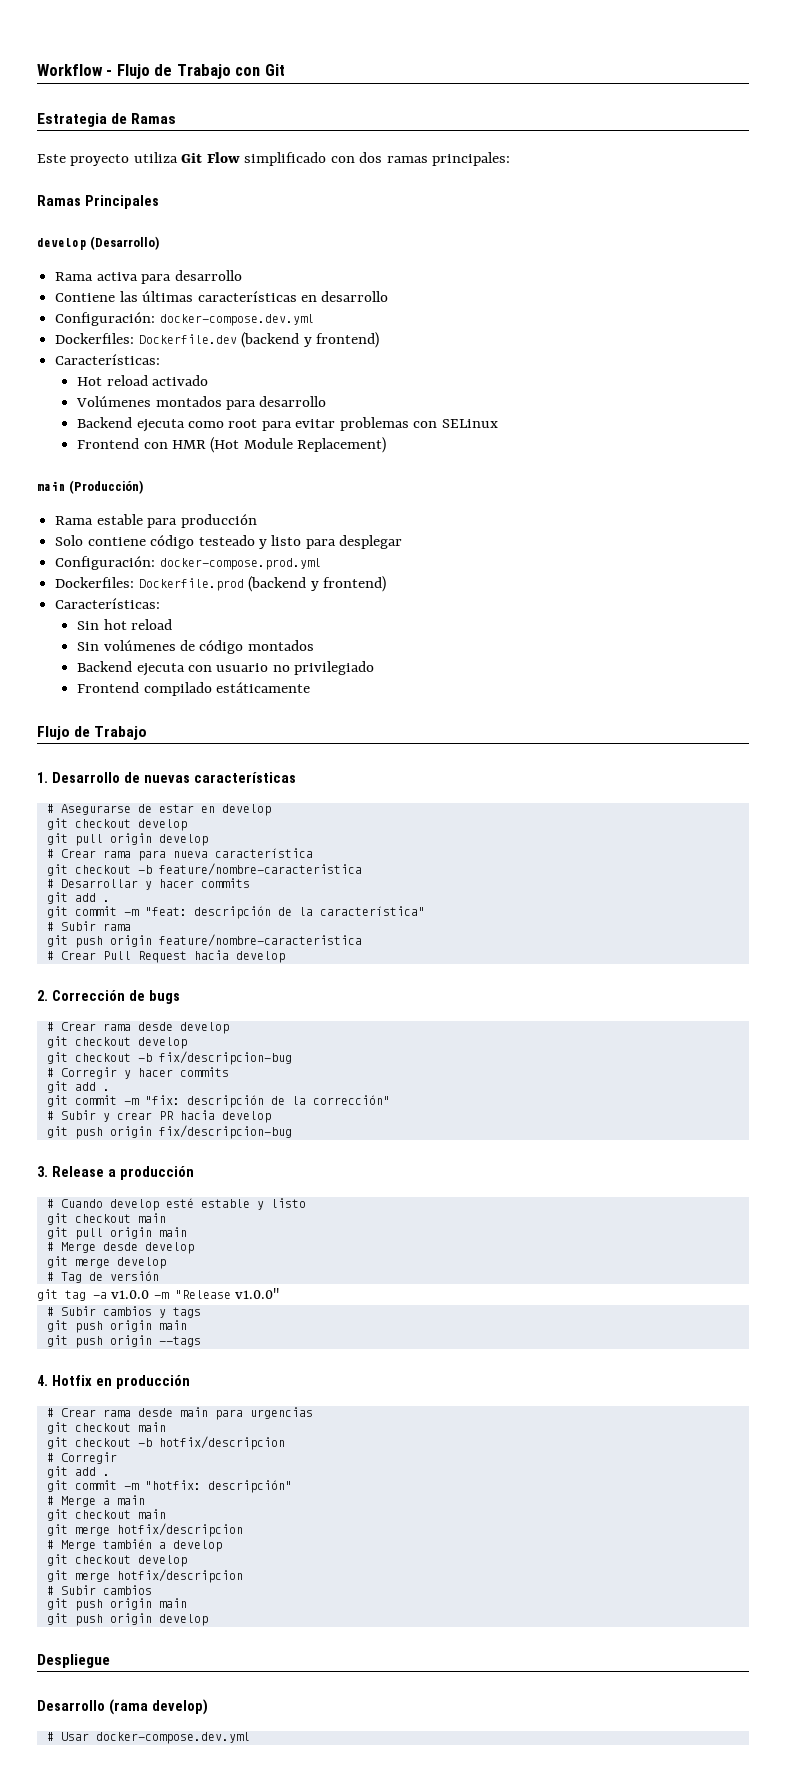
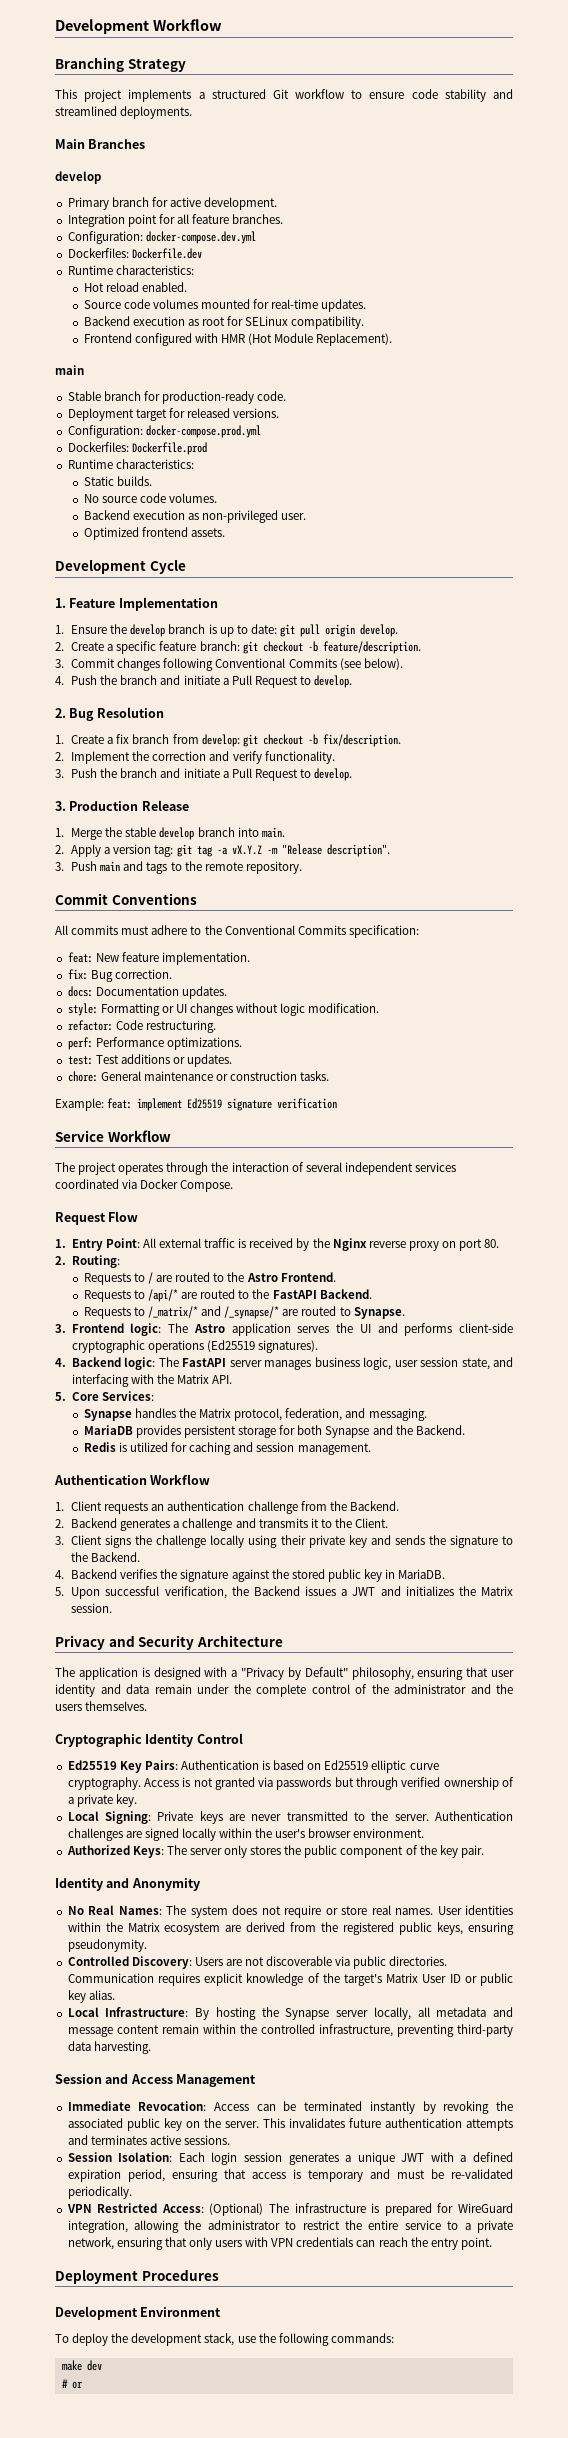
[37,64,285,79] [37,113,177,127] [37,152,511,166] [37,195,159,209] [37,236,159,250] [55,270,242,284] [55,291,389,302] [55,312,314,326] [55,332,379,348] [55,354,161,365] [77,375,208,386] [76,396,327,410] [77,417,438,432] Workflow - Flujo de Trabajo con Git // Estrategia de Ramas // Este proyecto utiliza Git Flow simplificado con dos ramas principales: // Ramas Principales // develop (Desarrollo) // Rama activa para desarrollo // Contiene las últimas características en desarrollo // Configuración: docker-compose.dev.yml // Dockerfiles: Dockerfile.dev (backend y frontend) // Características: // Hot reload activado // Volúmenes montados para desarrollo // Backend ejecuta como root para evitar problemas con -> [55,19,222,34] [55,57,186,72] [55,89,513,102] [55,106,193,119] [55,139,146,149] [55,171,101,184] [67,197,278,210] [67,214,284,227] [67,231,256,244] [67,248,202,259] [67,265,194,275] [83,282,188,292] [83,299,367,312] [83,316,244,326] Development Workflow // Branching Strategy // This project implements a structured Git workflow to ensure code stability and streamlined deployments. // Main Branches // develop // Primary branch for active development. // Integration point for all feature branches. // Configuration: docker-compose.dev.yml // Dockerfiles: Dockerfile.dev // Runtime characteristics: // Hot reload enabled. // Source code volumes mounted for real-time updates. // Backend execution as root for
[77,438,168,449] // Frontend con -> [291,316,365,329] [83,333,219,346] compatibility. // Frontend configured with
[297,437,387,453] [37,480,143,494] [55,514,257,528] [55,535,403,549] [55,556,321,570] [55,576,386,592] [55,598,161,609] [77,619,172,630] [77,640,314,654] [77,661,375,676] [77,682,310,696] [37,726,148,740] [37,772,296,783] [46,804,271,816] [46,818,187,831] [46,833,208,846] [46,848,313,861] [46,863,362,876] [46,878,250,890] [46,892,110,904] [46,906,425,919] [46,921,131,931] [46,934,362,948] [46,950,285,963] [37,990,180,1004] [46,1022,229,1034] [46,1036,187,1049] [46,1051,292,1065] [46,1067,229,1079] [46,1081,110,1093] [46,1095,390,1108] [46,1110,271,1123] [46,1125,292,1139] [37,1166,48,1177] Replacement) // main (Producción) // Rama estable para producción // Solo contiene código testeado y listo para desplegar // Configuración: docker-compose.prod.yml // Dockerfiles: Dockerfile.prod (backend y frontend) // Características: // Sin hot reload // Sin volúmenes de código montados // Backend ejecuta con usuario no privilegiado // Frontend compilado estáticamente // Flujo de Trabajo // 1. Desarrollo de nuevas características // # Asegurarse de estar en develop // git checkout develop // git pull origin develop // # Crear rama para nueva característica // git checkout -b feature/nombre-caracteristica // # Desarrollar y hacer commits // git add . // git commit -m "feat: descripción de la característica" // # Subir rama // git push origin feature/nombre-caracteristica // # Crear Pull Request hacia develop // 2. Corrección de bugs // # Crear rama desde develop // git checkout develop // git checkout -b fix/descripcion-bug // # Corregir y hacer commits // git add . // git commit -m "fix: descripción de la corrección" // # Subir y crear PR hacia develop // git push origin fix/descripcion-bug // 3. -> [316,333,393,346] [55,365,84,375] [67,391,287,404] [67,408,280,421] [67,425,261,438] [67,442,207,455] [67,459,194,469] [83,476,152,486] [83,493,218,503] [83,510,307,523] [83,527,226,540] [55,560,186,574] [55,597,218,611] [55,624,399,637] [55,641,421,654] [55,658,403,671] [55,675,353,688] [55,707,164,721] [55,734,401,747] [55,751,335,764] [55,768,353,781] [55,801,139,811] Replacement). // main // Stable branch for production-ready code. // Deployment target for released versions. // Configuration: docker-compose.prod.yml // Dockerfiles: Dockerfile.prod // Runtime characteristics: // Static builds. // No source code volumes. // Backend execution as non-privileged user. // Optimized frontend assets. // Development Cycle // 1. Feature Implementation // 1. Ensure the develop branch is up to date: git pull origin develop. // 2. Create a specific feature branch: git checkout -b feature/description. // 3. Commit changes following Conventional Commits (see below). // 4. Push the branch and initiate a Pull Request to develop. // 2. Bug Resolution // 1. Create a fix branch from develop: git checkout -b fix/description. // 2. Implement the correction and verify functionality. // 3. Push the branch and initiate a Pull Request to develop. // 3. Production
[107,1166,194,1180] [46,1198,306,1211] [46,1213,166,1225] [46,1227,187,1240] [46,1242,194,1254] [46,1256,166,1269] [46,1271,159,1283] a producción // # Cuando develop esté estable y listo // git checkout main // git pull origin main // # Merge desde develop // git merge develop // # Tag de versión // -> [55,827,285,840] [55,844,174,857] // 1. Merge the stable develop branch into main. // 2. Apply a version tag:
[111,1290,150,1299] v1.0.0 -> [231,845,262,855] vX.Y.Z
[235,1288,280,1299] [46,1306,201,1318] [46,1320,187,1333] [46,1335,201,1348] [37,1375,190,1389] [46,1407,313,1420] [46,1422,166,1434] [46,1436,285,1450] [46,1452,117,1464] [46,1466,110,1478] [46,1480,292,1493] [46,1495,145,1507] [46,1509,166,1521] [46,1523,243,1537] [46,1539,222,1552] [46,1554,187,1567] [46,1569,243,1583] [46,1585,152,1595] [46,1598,187,1611] [46,1613,208,1626] [37,1654,110,1668] [37,1699,208,1715] [46,1732,250,1744] v1.0.0" // # Subir cambios y tags // git push origin main // git push origin --tags // 4. Hotfix en producción // # Crear rama desde main para urgencias // git checkout main // git checkout -b hotfix/descripcion // # Corregir // git add . // git commit -m "hotfix: descripción" // # Merge a main // git checkout main // git merge hotfix/descripcion // # Merge también a develop // git checkout develop // git merge hotfix/descripcion // # Subir cambios // git push origin main // git push origin develop // Despliegue // Desarrollo (rama develop) // # Usar docker-compose.dev.yml -> [326,844,390,857] [55,861,302,874] [55,893,197,905] [55,925,419,938] [67,952,250,965] [67,969,172,982] [67,986,227,999] [67,1003,380,1016] [67,1020,216,1033] [67,1037,242,1050] [67,1054,233,1067] [67,1071,330,1082] [55,1098,338,1111] [55,1130,171,1142] [55,1162,456,1175] [55,1179,234,1192] [55,1211,139,1225] [55,1238,500,1251] [55,1255,120,1268] [83,1272,336,1285] [83,1289,372,1302] [83,1306,405,1319] [55,1323,514,1336] [71,1340,319,1353] [55,1357,514,1370] [71,1374,233,1387] [55,1391,154,1401] [83,1408,427,1421] [83,1425,465,1438] [83,1442,371,1455] [54,1474,211,1485] [55,1501,399,1514] [55,1518,389,1531] [55,1535,513,1548] [71,1552,141,1562] [55,1569,446,1582] [55,1586,514,1599] [71,1603,113,1613] [55,1635,283,1650] [55,1667,514,1680] [55,1684,513,1697] [55,1701,148,1711] [55,1733,243,1747] [67,1760,439,1773] [67,1777,514,1790] [67,1794,137,1807] [67,1811,513,1824] [67,1828,425,1841] [66,1845,484,1858] [55,1878,200,1891] [67,1905,513,1918] [67,1922,514,1935] [67,1939,147,1952] [67,1956,448,1969] [67,1973,513,1986] [67,1990,115,2003] [67,2007,514,2020] [67,2024,513,2037] [67,2041,151,2054] [55,2074,257,2087] [67,2101,513,2114] [67,2118,513,2131] [67,2135,230,2145] [67,2152,513,2165] [67,2169,514,2182] [67,2186,132,2199] [66,2203,513,2216] [67,2220,513,2233] [67,2237,492,2250] [55,2269,219,2284] [55,2306,222,2320] [55,2333,394,2346] [61,2360,102,2371] [61,2379,83,2389] description". // 3. Push main and tags to the remote repository. // Commit Conventions // All commits must adhere to the Conventional Commits specification: // feat: New feature implementation. // fix: Bug correction. // docs: Documentation updates. // style: Formatting or UI changes without logic modification. // refactor: Code restructuring. // perf: Performance optimizations. // test: Test additions or updates. // chore: General maintenance or construction tasks. // Example: feat: implement Ed25519 signature verification // Service Workflow // The project operates through the interaction of several independent services coordinated via Docker Compose. // Request Flow // 1. Entry Point: All external traffic is received by the Nginx reverse proxy on port 80. // 2. Routing: // Requests to / are routed to the Astro Frontend. // Requests to /api/* are routed to the FastAPI Backend. // Requests to /_matrix/* and /_synapse/* are routed to Synapse. // 3. Frontend logic: The Astro application serves the UI and performs client-side cryptographic operations (Ed25519 signatures). // 4. Backend logic: The FastAPI server manages business logic, user session state, and interfacing with the Matrix API. // 5. Core Services: // Synapse handles the Matrix protocol, federation, and messaging. // MariaDB provides persistent storage for both Synapse and the Backend. // Redis is utilized for caching and session management. // Authentication Workflow // 1. Client requests an authentication challenge from the Backend. // 2. Backend generates a challenge and transmits it to the Client. // 3. Client signs the challenge locally using their private key and sends the signature to the Backend. // 4. Backend verifies the signature against the stored public key in MariaDB. // 5. Upon successful verification, the Backend issues a JWT and initializes the Matrix session. // Privacy and Security Architecture // The application is designed with a "Privacy by Default" philosophy, ensuring that user identity and data remain under the complete control of the administrator and the users themselves. // Cryptographic Identity Control // Ed25519 Key Pairs: Authentication is based on Ed25519 elliptic curve cryptography. Access is not granted via passwords but through verified ownership of a private key. // Local Signing: Private keys are never transmitted to the server. Authentication challenges are signed locally within the user's browser environment. // Authorized Keys: The server only stores the public component of the key pair. // Identity and Anonymity // No Real Names: The system does not require or store real names. User identities within the Matrix ecosystem are derived from the registered public keys, ensuring pseudonymity. // Controlled Discovery: Users are not discoverable via public directories. Communication requires explicit knowledge of the target's Matrix User ID or public key alias. // Local Infrastructure: By hosting the Synapse server locally, all metadata and message content remain within the controlled infrastructure, preventing third-party data harvesting. // Session and Access Management // Immediate Revocation: Access can be terminated instantly by revoking the associated public key on the server. This invalidates future authentication attempts and terminates active sessions. // Session Isolation: Each login session generates a unique JWT with a defined expiration period, ensuring that access is temporary and must be re-validated periodically. // VPN Restricted Access: (Optional) The infrastructure is prepared for WireGuard integration, allowing the administrator to restrict the entire service to a private network, ensuring that only users with VPN credentials can reach the entry point. // Deployment Procedures // Development Environment // To deploy the development stack, use the following commands: // make dev // # or

